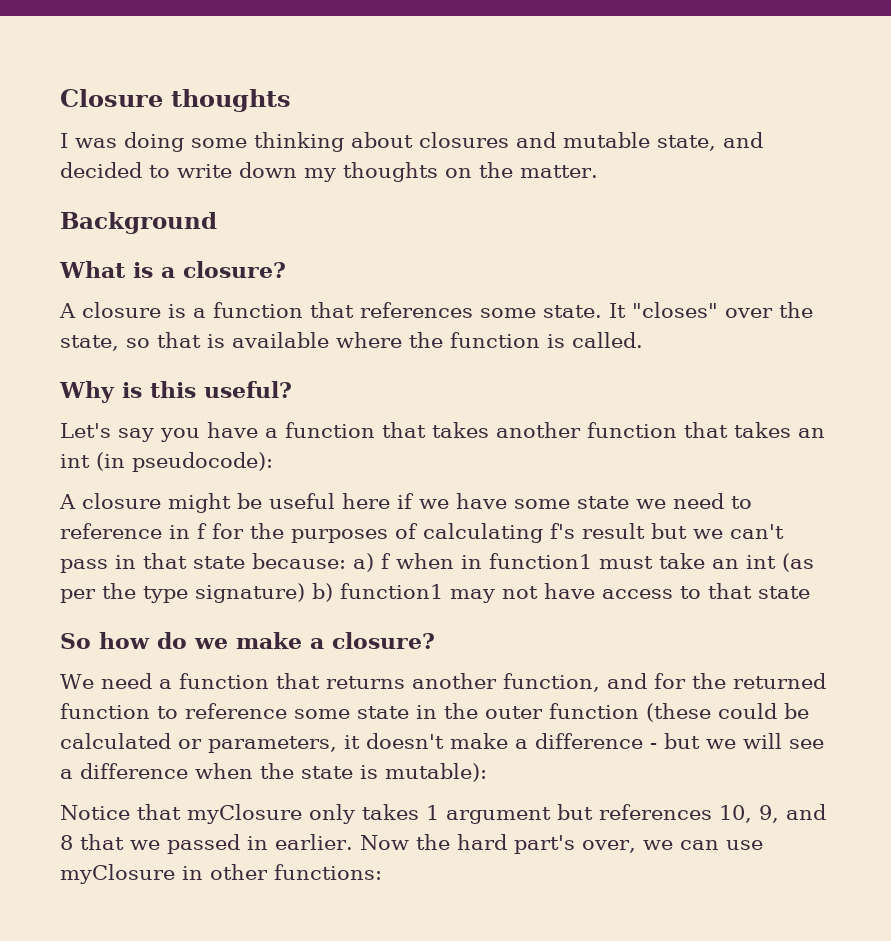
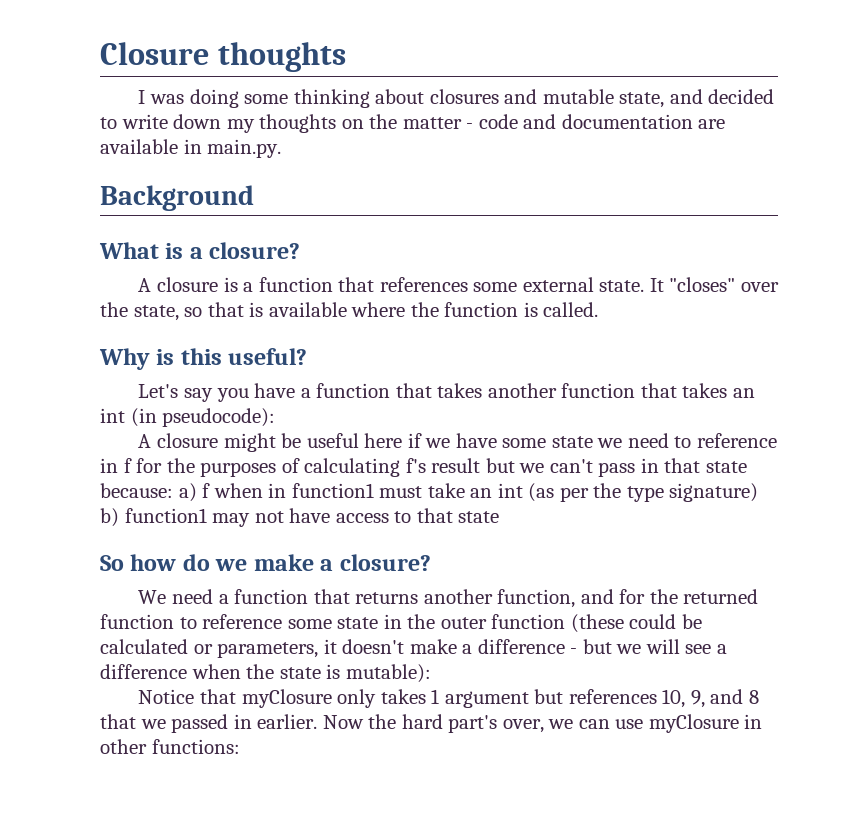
[520,165,598,178] matter. -> [402,114,726,129] [100,139,282,158] matter - code and documentation are available in main.py.
(536, 313) none -> [522,277,594,292] external

